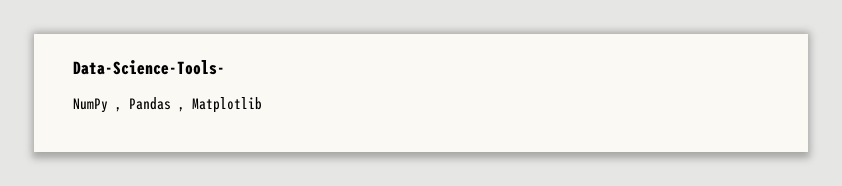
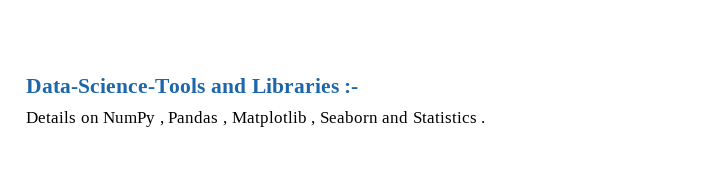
[73,60,225,75] Data-Science-Tools- // -> [26,78,359,93] [26,111,99,123] Data-Science-Tools and Libraries :- // Details on
(262, 105) none -> [311,111,486,126] , Seaborn and Statistics .

